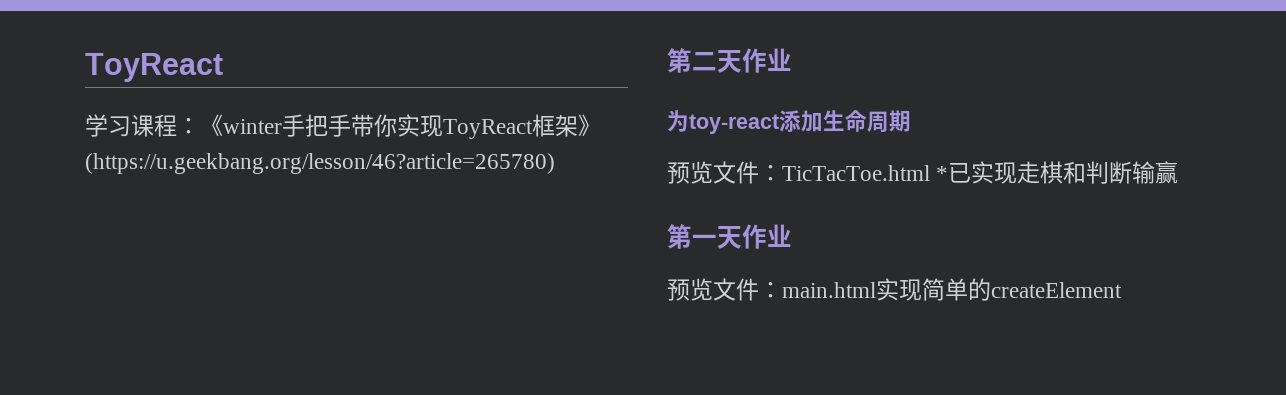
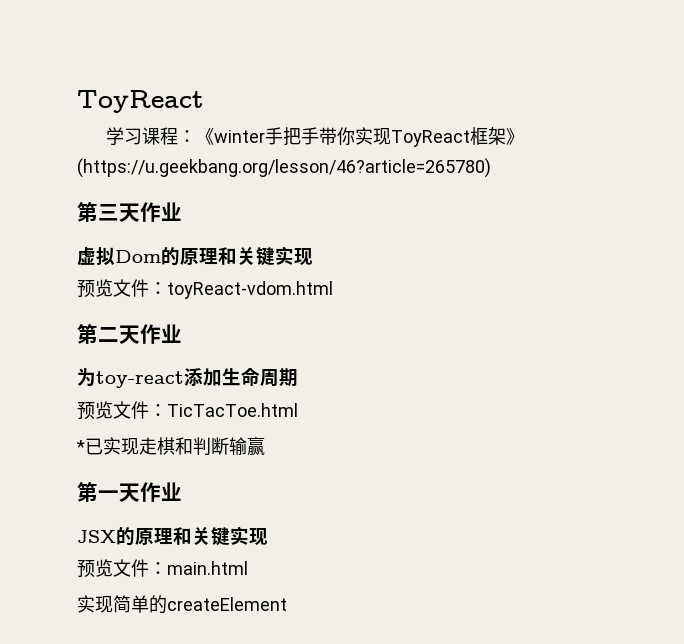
(555, 163) none -> [77,202,182,222] [77,246,313,266] [77,279,333,299] // 第三天作业 // 虚拟Dom的原理和关键实现 // 预览文件：toyReact-vdom.html
(930, 173) none -> (298, 410) //
(792, 235) none -> [77,526,268,546] // JSX的原理和关键实现
(876, 290) none -> (248, 568) //

